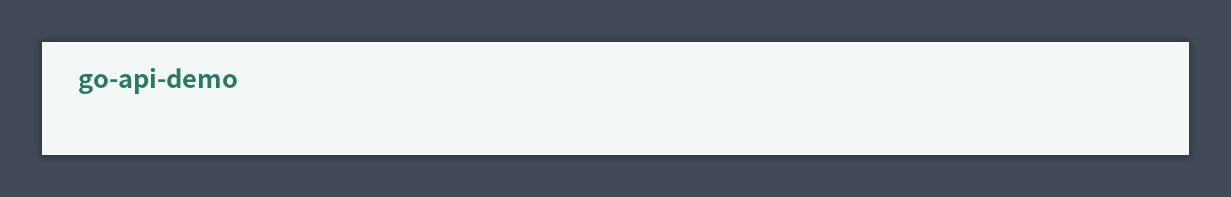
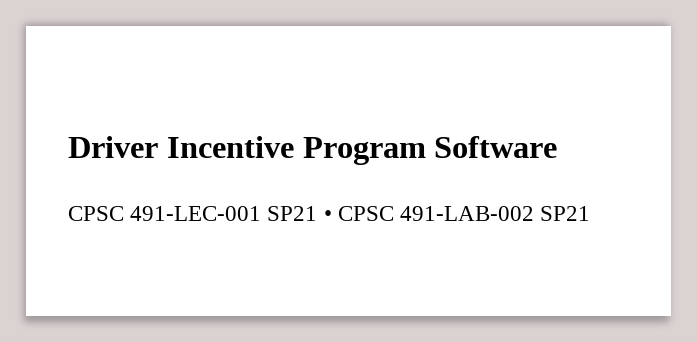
[78,67,238,94] go-api-demo -> [68,136,558,165] [68,206,591,221] Driver Incentive Program Software // CPSC 491-LEC-001 SP21 • CPSC 491-LAB-002 SP21

